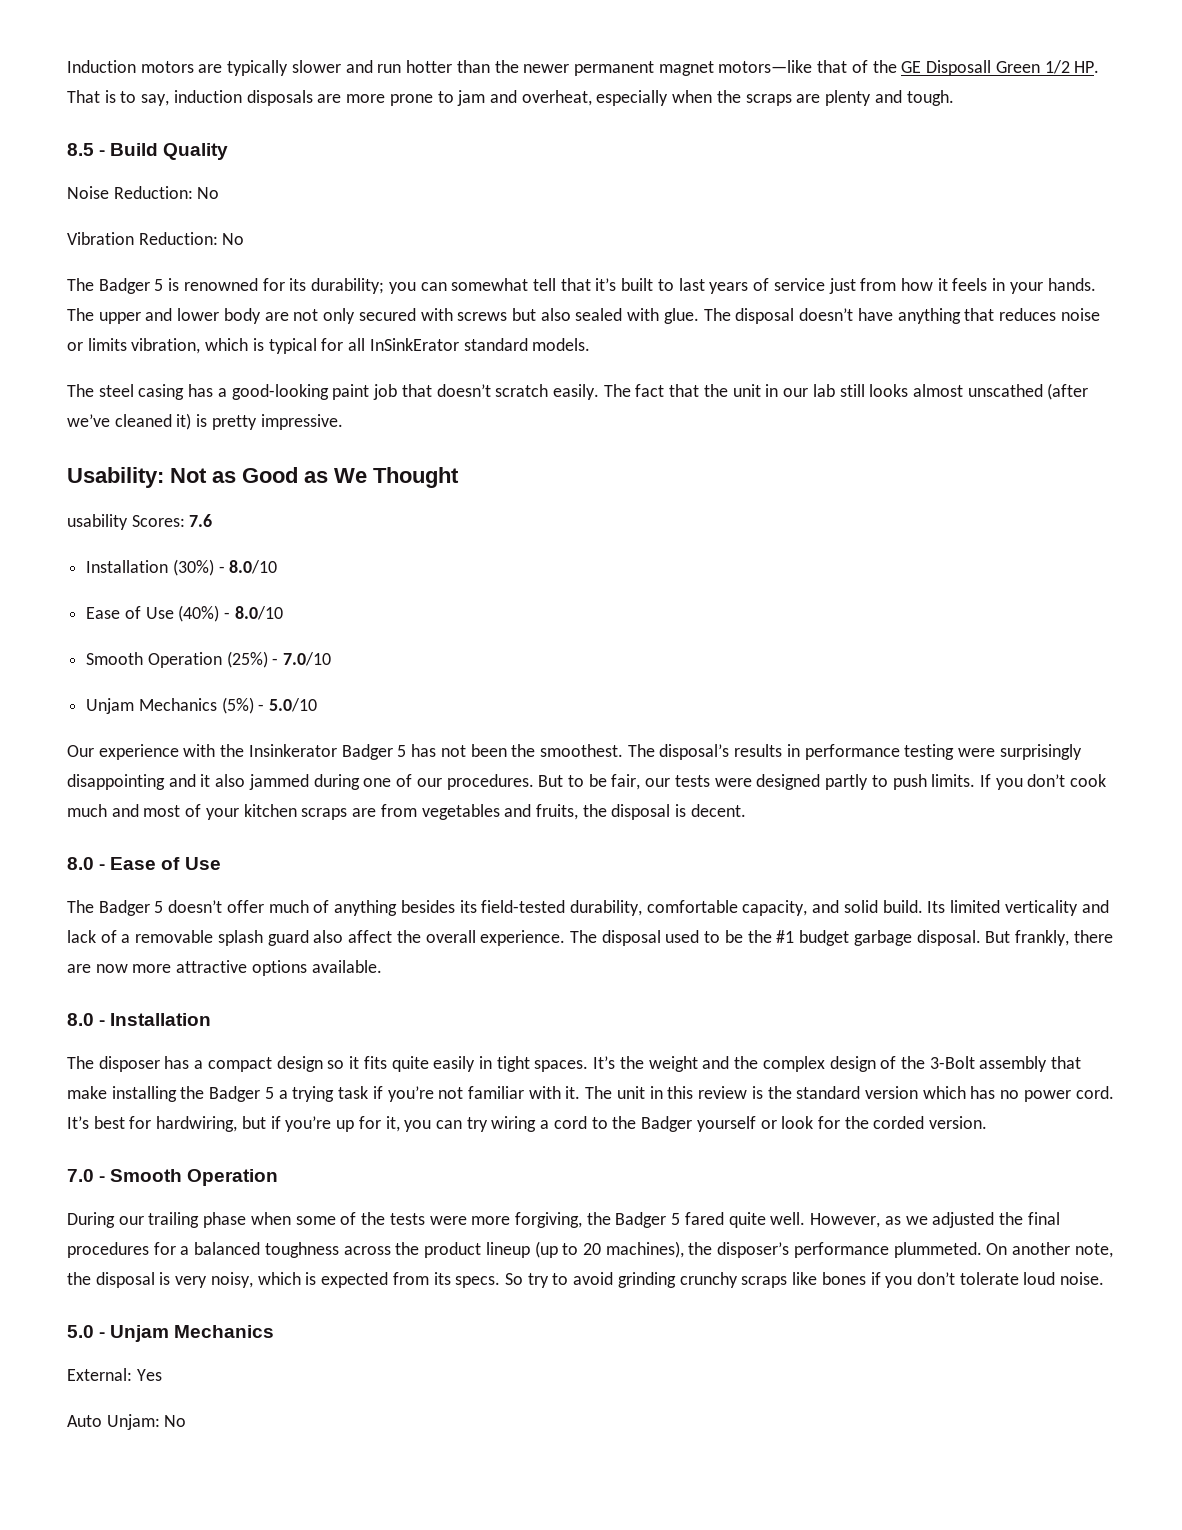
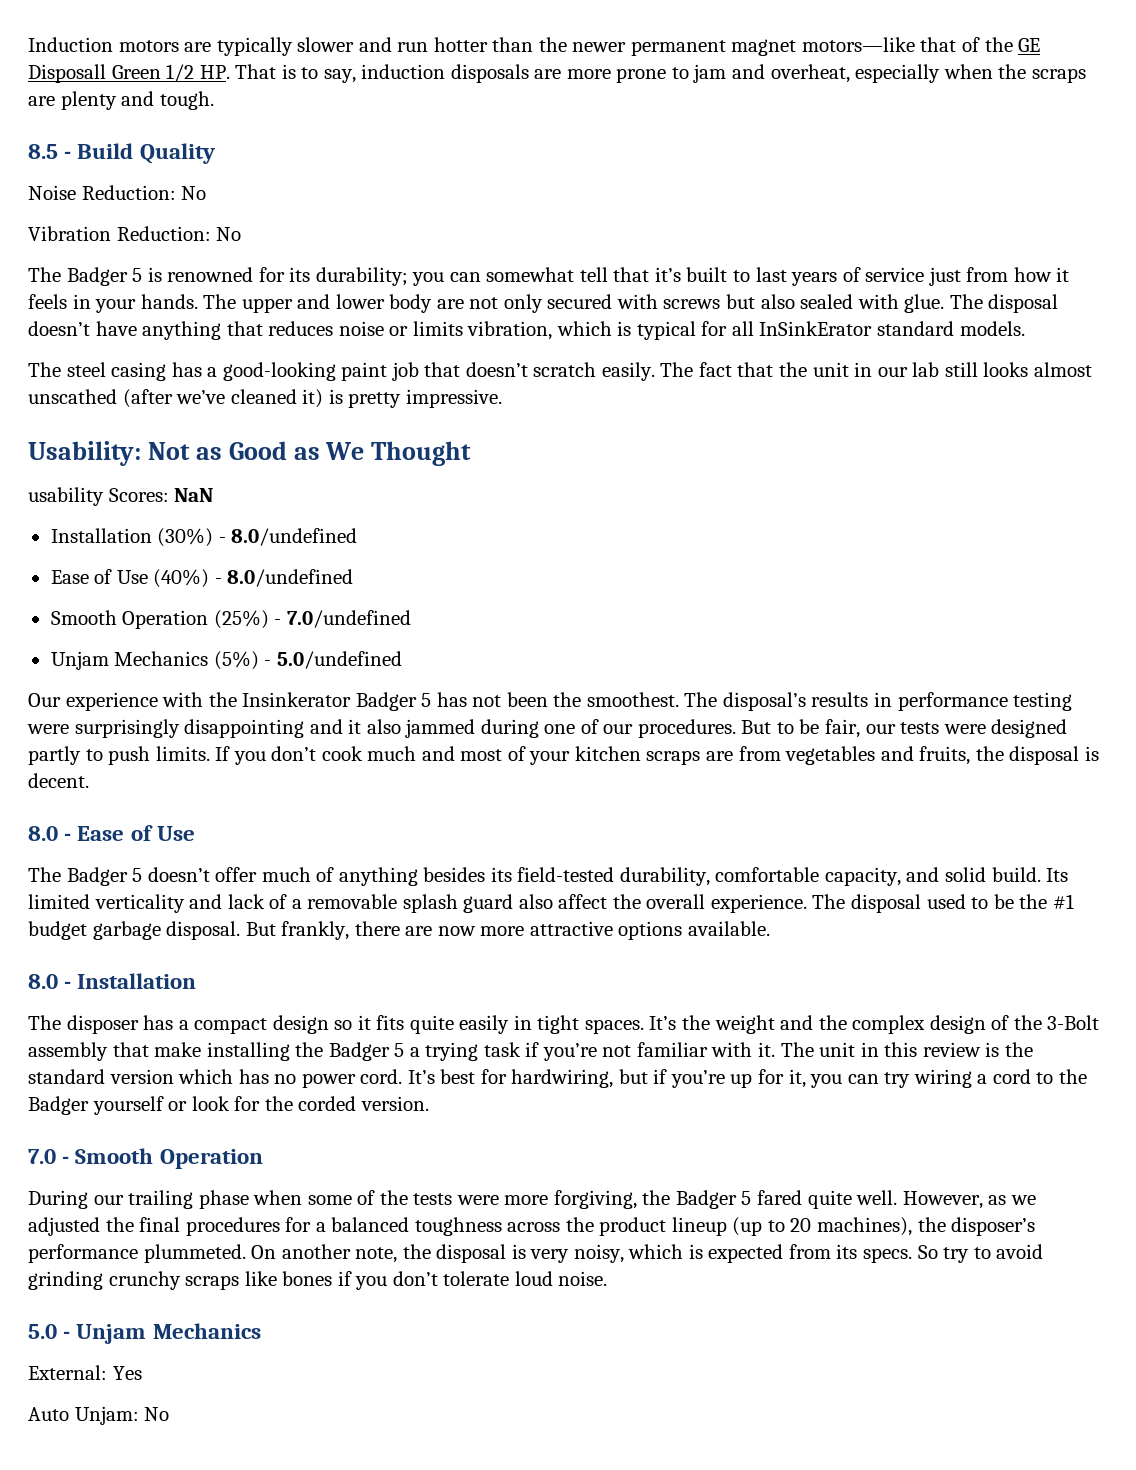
[189,514,213,527] 7.6 -> [174,488,214,502] NaN
[229,560,278,574] 8.0/10 -> [231,528,358,546] 8.0/undefined
[234,606,283,620] 8.0/10 -> [227,569,354,587] 8.0/undefined
[283,652,332,666] 7.0/10 -> [286,610,411,628] 7.0/undefined
[269,698,318,712] 5.0/10 -> [276,651,402,669] 5.0/undefined

